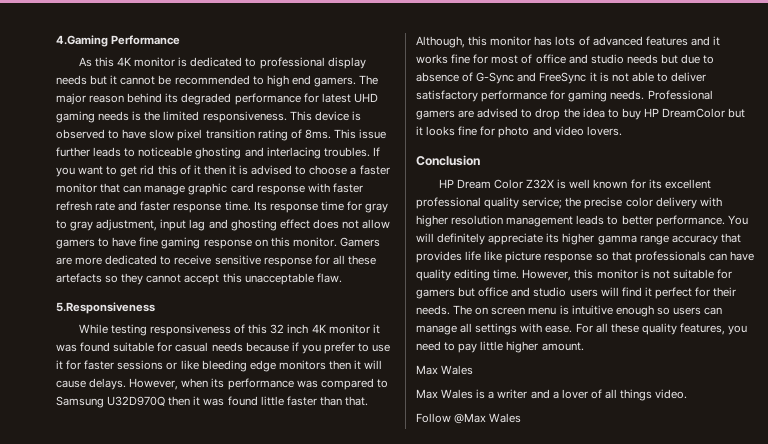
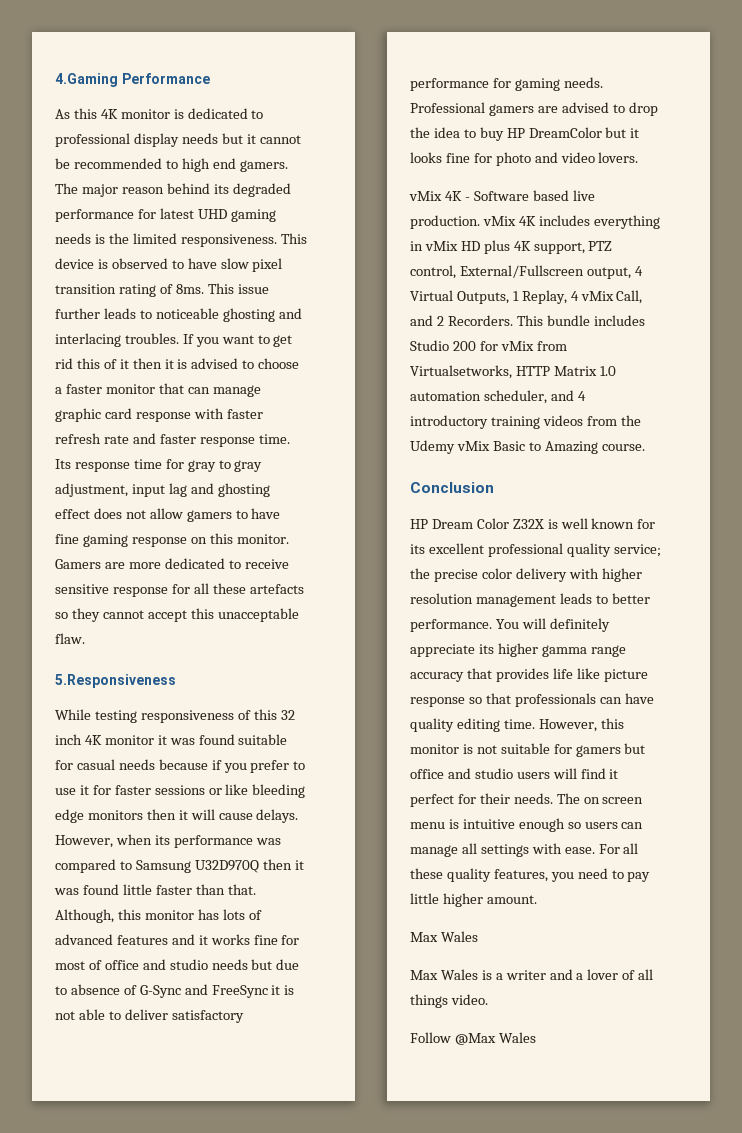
(622, 131) none -> [409,190,595,201] [410,215,660,229] [410,240,613,254] [410,265,643,279] [410,290,643,304] [410,315,645,326] [410,340,567,351] [410,365,616,379] [410,390,586,404] [410,415,641,429] [410,440,645,454] // vMix 4K - Software based live production. vMix 4K includes everything in vMix HD plus 4K support, PTZ control, External/Fullscreen output, 4 Virtual Outputs, 1 Replay, 4 vMix Call, and 2 Recorders. This bundle includes Studio 200 for vMix from Virtualsetworks, HTTP Matrix 1.0 automation scheduler, and 4 introductory training videos from the Udemy vMix Basic to Amazing course.

